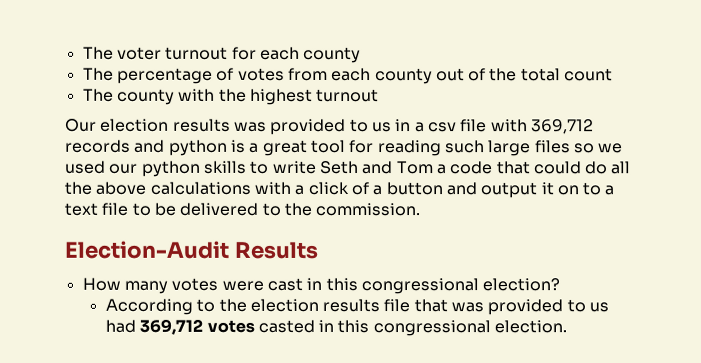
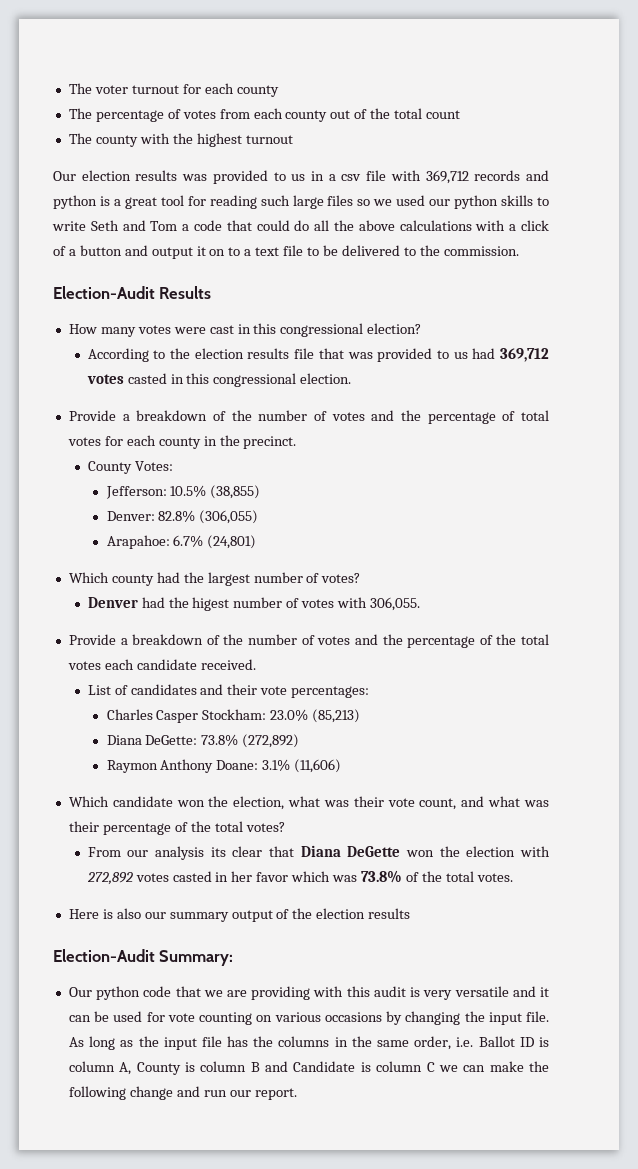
(568, 327) none -> [68,410,549,424] [67,435,297,449] [87,461,173,474] [105,485,261,499] [106,510,259,524] [106,535,257,549] [68,572,361,586] [87,597,421,611] [68,634,550,648] [67,659,256,670] [87,684,370,698] [106,709,361,723] [106,734,300,748] [106,759,342,773] [68,796,549,810] [68,821,285,835] [87,845,550,860] [86,870,513,885] [68,908,411,922] [53,949,234,966] [68,986,550,1000] [68,1011,549,1025] [68,1036,550,1050] [68,1061,549,1075] [68,1086,297,1100] // Provide a breakdown of the number of votes and the percentage of total votes for each county in the precinct. // County Votes: // Jefferson: 10.5% (38,855) // Denver: 82.8% (306,055) // Arapahoe: 6.7% (24,801) // Which county had the largest number of votes? // Denver had the higest number of votes with 306,055. // Provide a breakdown of the number of votes and the percentage of the total votes each candidate received. // List of candidates and their vote percentages: // Charles Casper Stockham: 23.0% (85,213) // Diana DeGette: 73.8% (272,892) // Raymon Anthony Doane: 3.1% (11,606) // Which candidate won the election, what was their vote count, and what was their percentage of the total votes? // From our analysis its clear that Diana DeGette won the election with 272,892 votes casted in her favor which was 73.8% of the total votes. // Here is also our summary output of the election results // Election-Audit Summary: // Our python code that we are providing with this audit is very versatile and it can be used for vote counting on various occasions by changing the input file. As long as the input file has the columns in the same order, i.e. Ballot ID is column A, County is column B and Candidate is column C we can make the following change and run our report.

